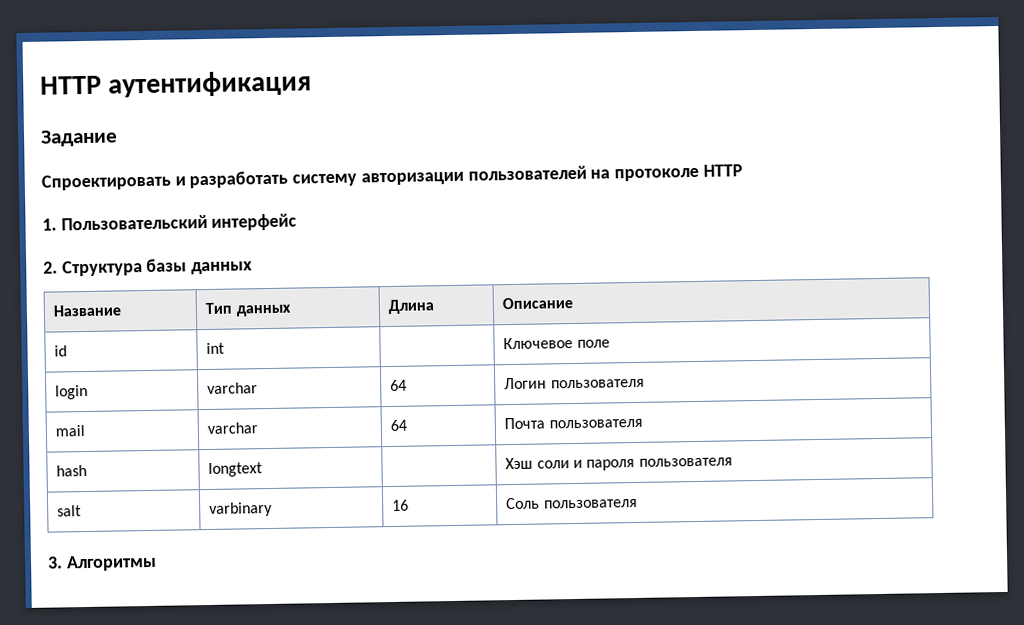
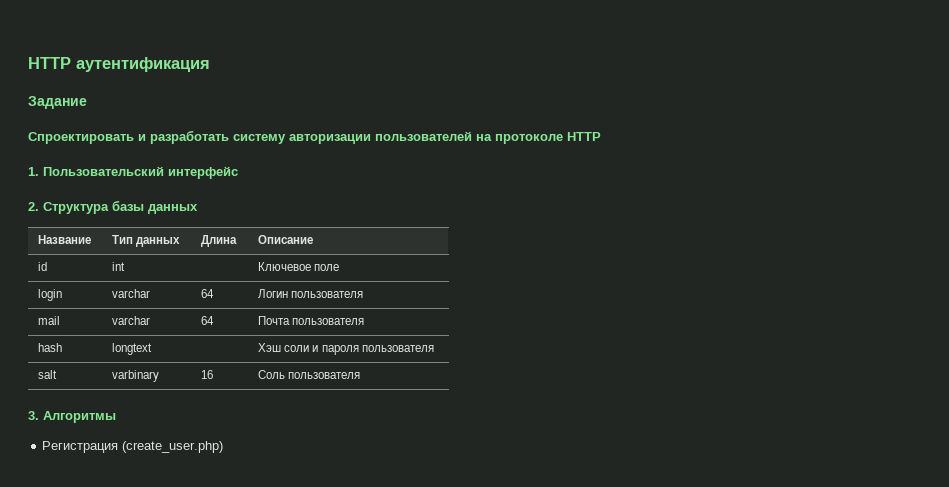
(157, 563) none -> [42,441,224,453] // Регистрация (create_user.php)

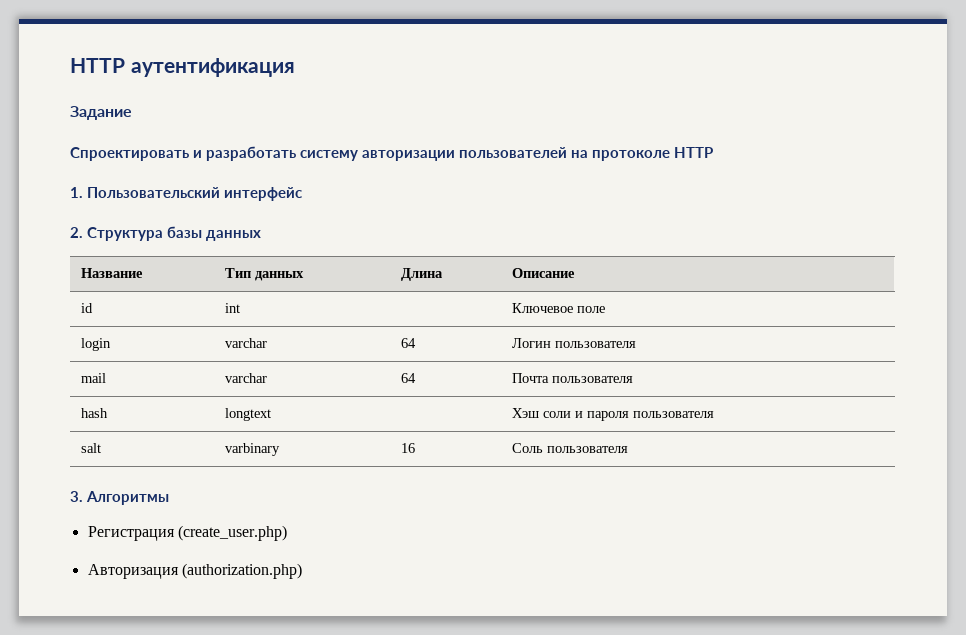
(224, 447) none -> [87,563,302,579] // Авторизация (authorization.php)

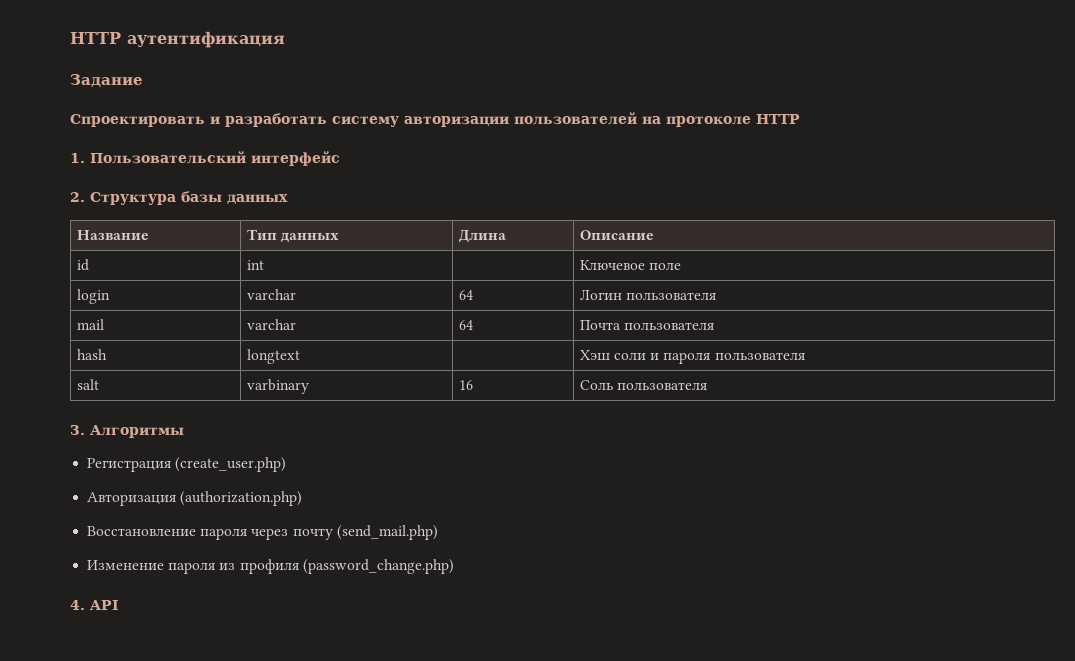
(302, 571) none -> [87,525,438,540] [87,559,454,574] [70,600,119,610] // Восстановление пароля через почту (send_mail.php) // Изменение пароля из профиля (password_change.php) // 4. API

